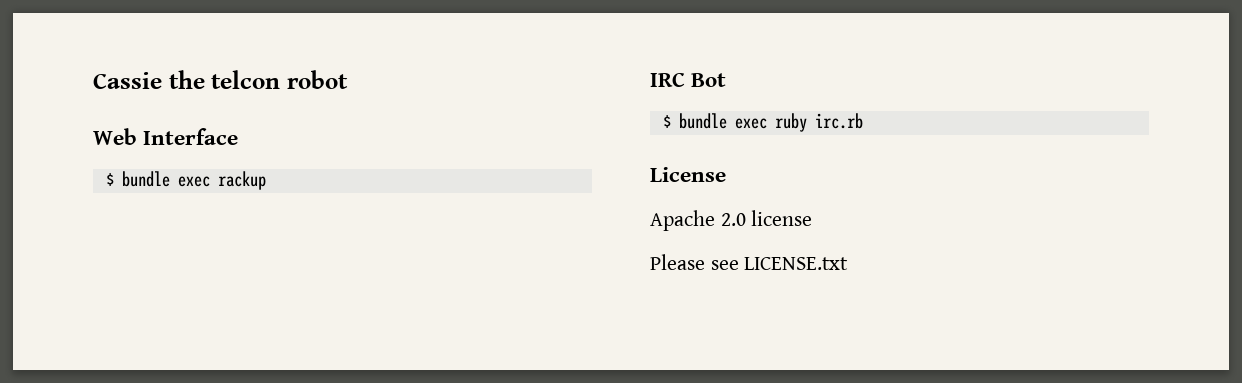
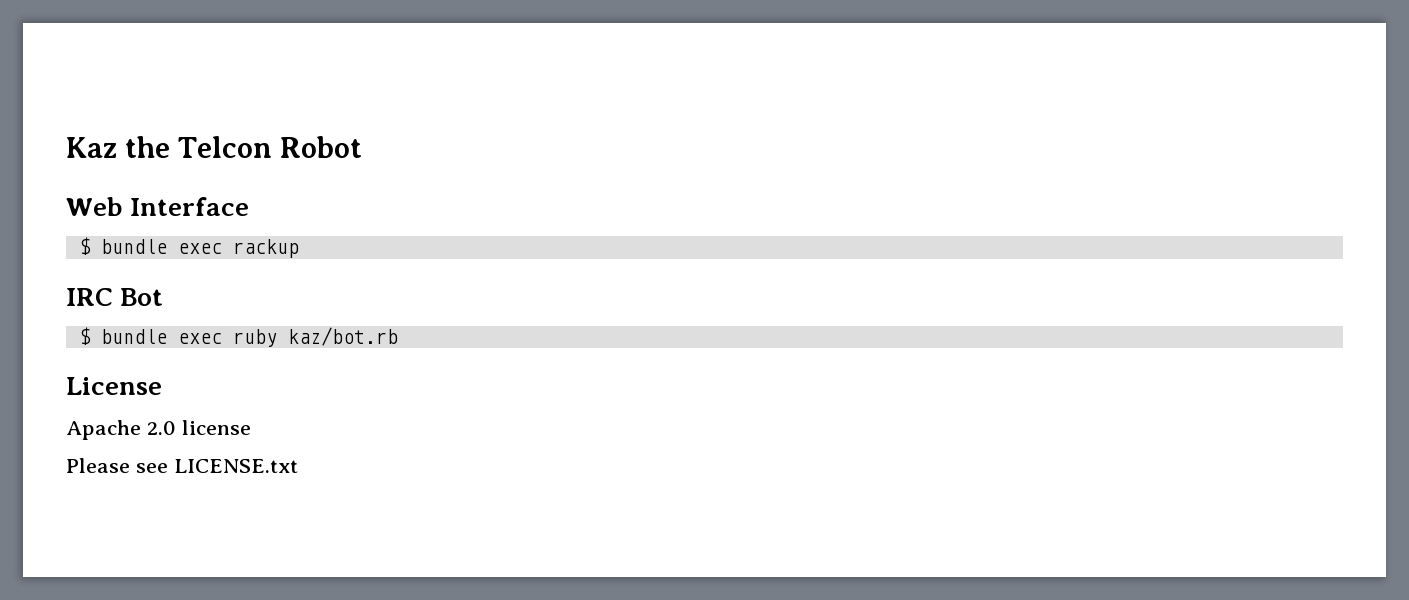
[93,70,348,89] Cassie the telcon robot -> [66,136,363,158] Kaz the Telcon Robot
[814,113,863,129] irc.rb -> [287,327,398,346] kaz/bot.rb

